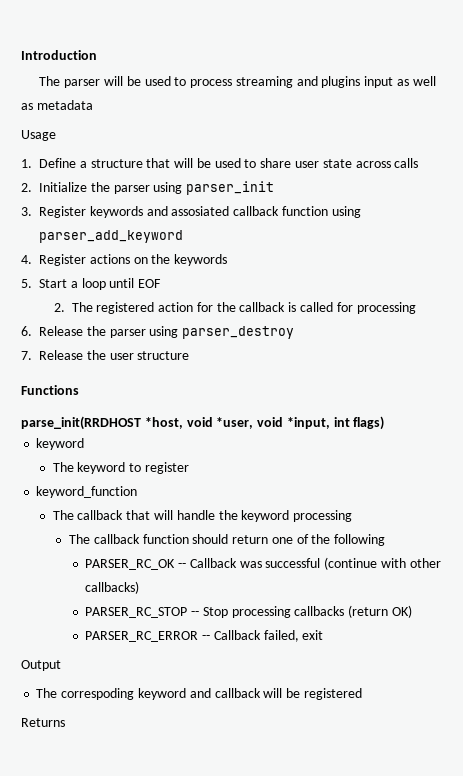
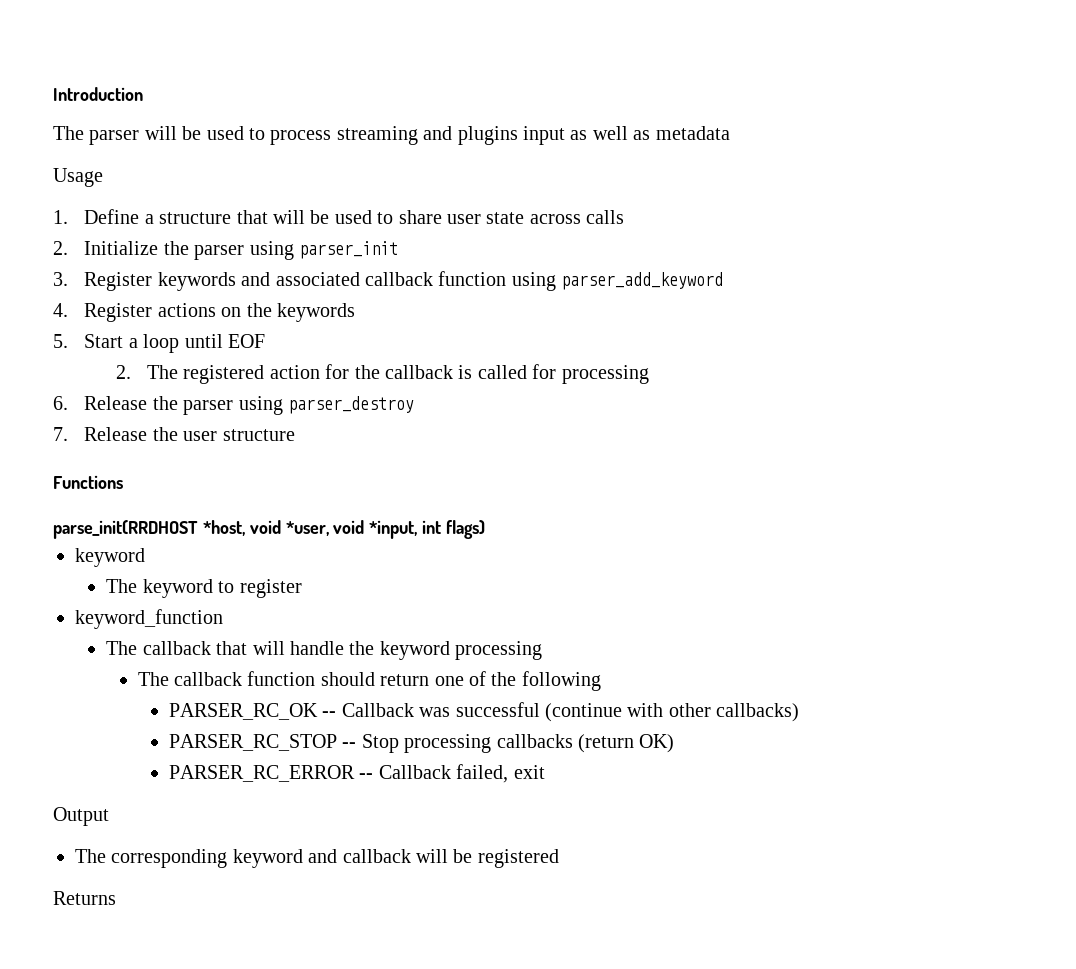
[171,206,230,216] assosiated -> [275,272,360,286] associated
[61,688,135,700] correspoding -> [111,849,228,868] corresponding

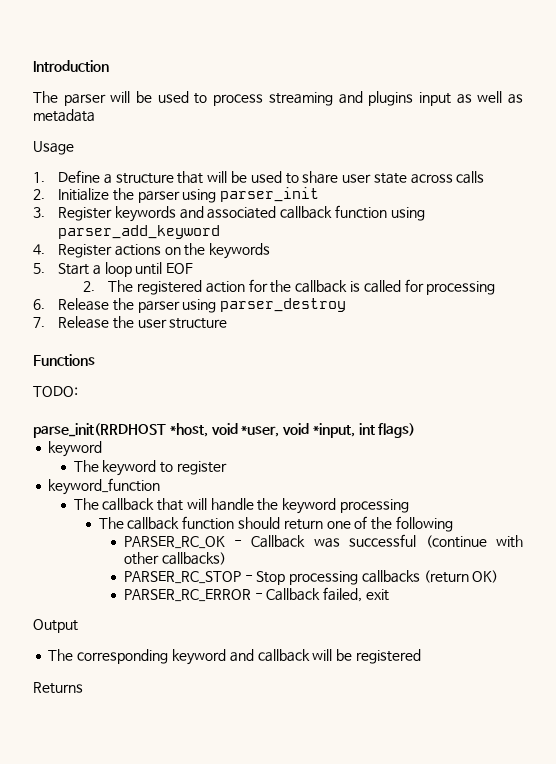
(123, 482) none -> [33,386,78,397] // TODO:
[322,711,337,717] -- -> [234,540,243,546] -
[342,742,357,748] -- -> [244,575,253,581] -
[359,773,374,779] -- -> [254,593,263,599] -

